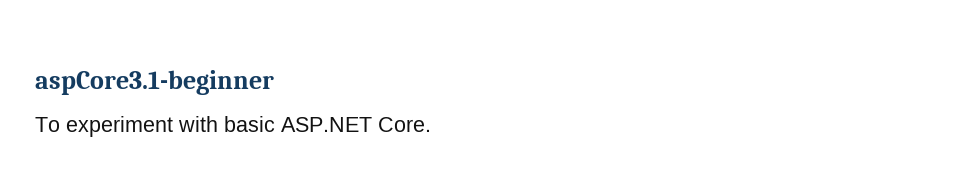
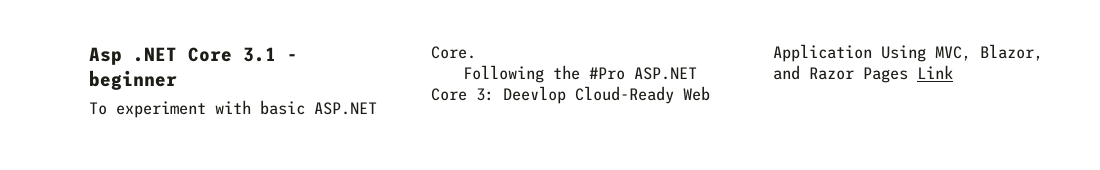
[35,70,274,95] aspCore3.1-beginner -> [89,47,298,65] [89,70,177,90] Asp .NET Core 3.1 - beginner
(431, 124) none -> [462,65,697,83] [431,86,710,104] [773,44,1043,62] [773,65,953,83] // Following the #Pro ASP.NET Core 3: Deevlop Cloud-Ready Web Application Using MVC, Blazor, and Razor Pages Link

